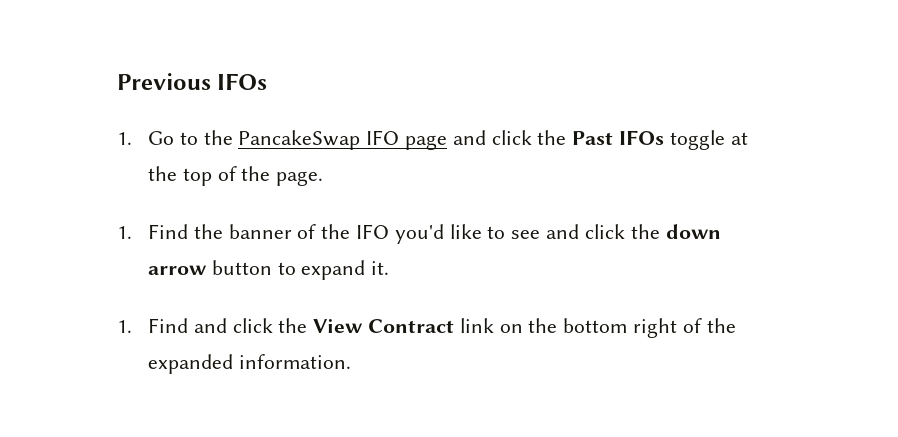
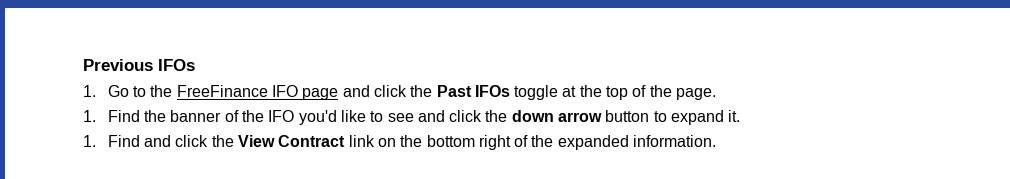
[238,130,361,150] PancakeSwap -> [176,85,268,97] FreeFinance

